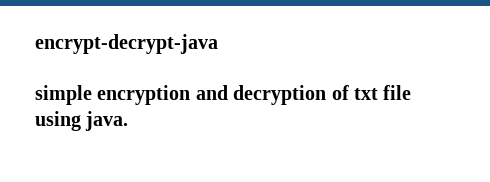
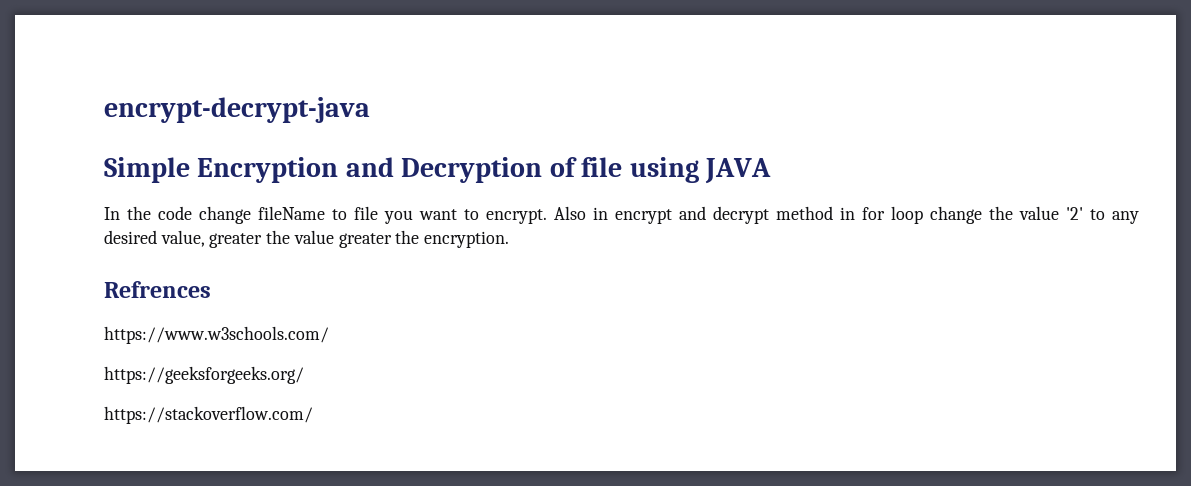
[35,85,412,105] [35,111,129,131] simple encryption and decryption of txt file using java. -> [104,157,771,184] [104,206,1139,224] [104,230,510,248] [104,281,211,298] [104,326,329,344] [104,366,304,384] [104,406,313,424] Simple Encryption and Decryption of file using JAVA // In the code change fileName to file you want to encrypt. Also in encrypt and decrypt method in for loop change the value '2' to any desired value, greater the value greater the encryption. // Refrences // https://www.w3schools.com/ // https://geeksforgeeks.org/ // https://stackoverflow.com/

